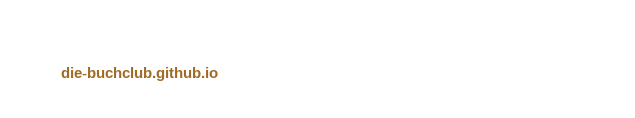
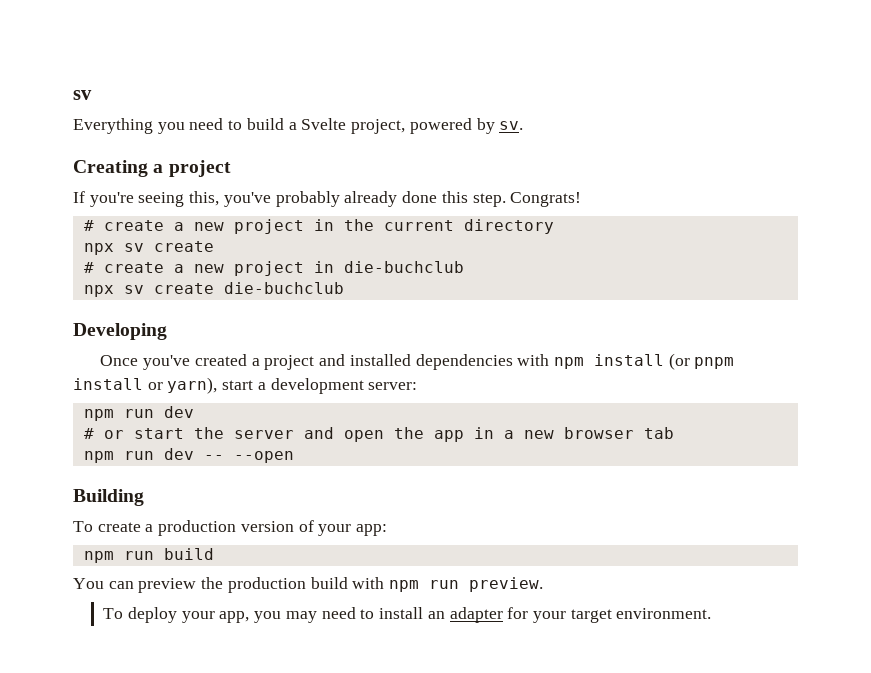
[61,67,218,81] die-buchclub.github.io -> [73,90,92,100] [73,118,524,134] [73,160,231,177] [73,191,582,207] [83,219,554,234] [83,241,214,255] [83,261,464,276] [83,282,344,297] [73,323,167,340] [100,353,735,370] [73,377,418,394] [83,406,194,421] [83,427,674,442] [83,448,294,463] [73,489,144,506] [73,520,388,536] [83,548,214,563] [73,577,544,593] [103,607,712,623] sv // Everything you need to build a Svelte project, powered by sv. // Creating a project // If you're seeing this, you've probably already done this step. Congrats! // # create a new project in the current directory // npx sv create // # create a new project in die-buchclub // npx sv create die-buchclub // Developing // Once you've created a project and installed dependencies with npm install (or pnpm install or yarn), start a development server: // npm run dev // # or start the server and open the app in a new browser tab // npm run dev -- --open // Building // To create a production version of your app: // npm run build // You can preview the production build with npm run preview. // To deploy your app, you may need to install an adapter for your target environment.

